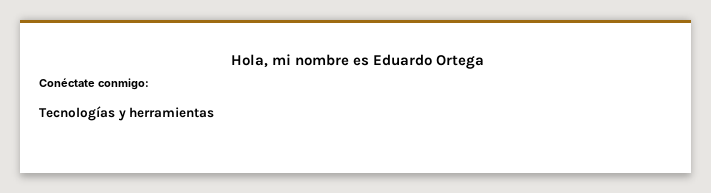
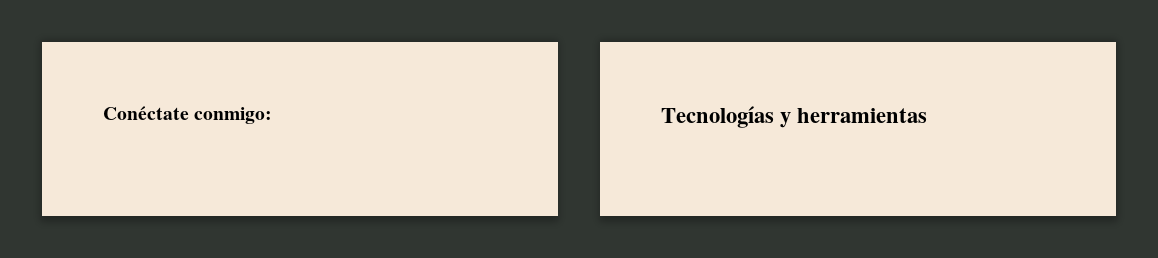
[230,54,485,69] Hola, mi nombre es Eduardo Ortega // -> (103, 113) none

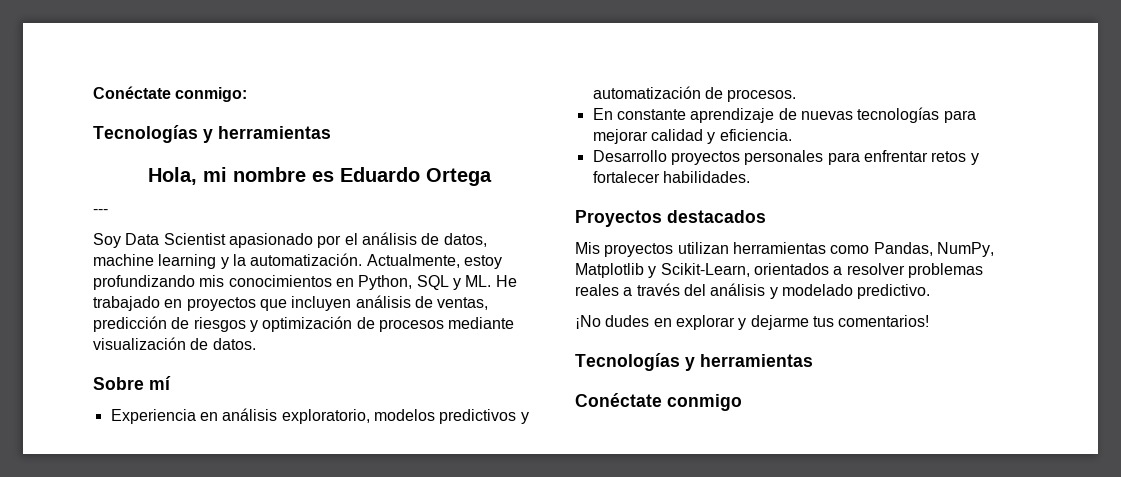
(928, 115) none -> [148,167,492,186] [93,209,108,214] [93,232,487,248] [93,253,502,269] [93,275,517,290] [93,295,489,311] [93,316,515,332] [93,337,256,350] [93,376,171,390] [110,408,529,424] [592,86,797,102] [592,107,976,123] [592,129,792,144] [592,150,979,165] [592,171,750,183] [575,210,766,227] [575,242,994,257] [575,263,983,278] [575,283,931,299] [575,315,930,330] [575,353,813,371] [575,393,742,411] // Hola, mi nombre es Eduardo Ortega // --- // Soy Data Scientist apasionado por el análisis de datos, machine learning y la automatización. Actualmente, estoy profundizando mis conocimientos en Python, SQL y ML. He trabajado en proyectos que incluyen análisis de ventas, predicción de riesgos y optimización de procesos mediante visualización de datos. // Sobre mí // Experiencia en análisis exploratorio, modelos predictivos y automatización de procesos. // En constante aprendizaje de nuevas tecnologías para mejorar calidad y eficiencia. // Desarrollo proyectos personales para enfrentar retos y fortalecer habilidades. // Proyectos destacados // Mis proyectos utilizan herramientas como Pandas, NumPy, Matplotlib y Scikit-Learn, orientados a resolver problemas reales a través del análisis y modelado predictivo. // ¡No dudes en explorar y dejarme tus comentarios! // Tecnologías y herramientas // Conéctate conmigo

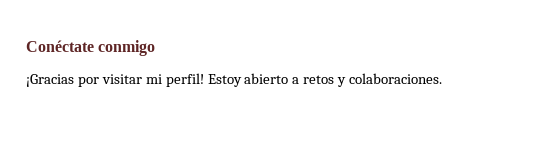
[93,86,248,102] [93,125,331,143] [148,167,492,186] [93,209,108,214] [93,232,487,248] [93,253,502,269] [93,275,517,290] [93,295,489,311] [93,316,515,332] [93,337,256,350] [93,376,171,390] [110,408,529,424] [592,86,797,102] [592,107,976,123] [592,129,792,144] [592,150,979,165] [592,171,750,183] [575,210,766,227] [575,242,994,257] [575,263,983,278] [575,283,931,299] [575,315,930,330] [575,353,813,371] [575,393,742,411] Conéctate conmigo: // Tecnologías y herramientas // Hola, mi nombre es Eduardo Ortega // --- // Soy Data Scientist apasionado por el análisis de datos, machine learning y la automatización. Actualmente, estoy profundizando mis conocimientos en Python, SQL y ML. He trabajado en proyectos que incluyen análisis de ventas, predicción de riesgos y optimización de procesos mediante visualización de datos. // Sobre mí // Experiencia en análisis exploratorio, modelos predictivos y automatización de procesos. // En constante aprendizaje de nuevas tecnologías para mejorar calidad y eficiencia. // Desarrollo proyectos personales para enfrentar retos y fortalecer habilidades. // Proyectos destacados // Mis proyectos utilizan herramientas como Pandas, NumPy, Matplotlib y Scikit-Learn, orientados a resolver problemas reales a través del análisis y modelado predictivo. // ¡No dudes en explorar y dejarme tus comentarios! // Tecnologías y herramientas // Conéctate conmigo -> [26,40,156,56] [26,73,443,87] Conéctate conmigo // ¡Gracias por visitar mi perfil! Estoy abierto a retos y colaboraciones.

